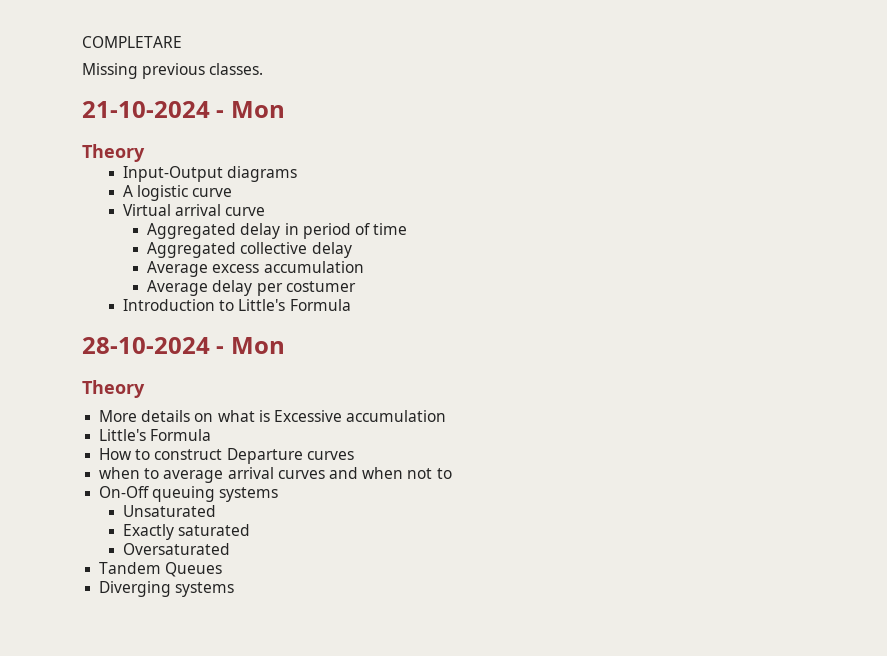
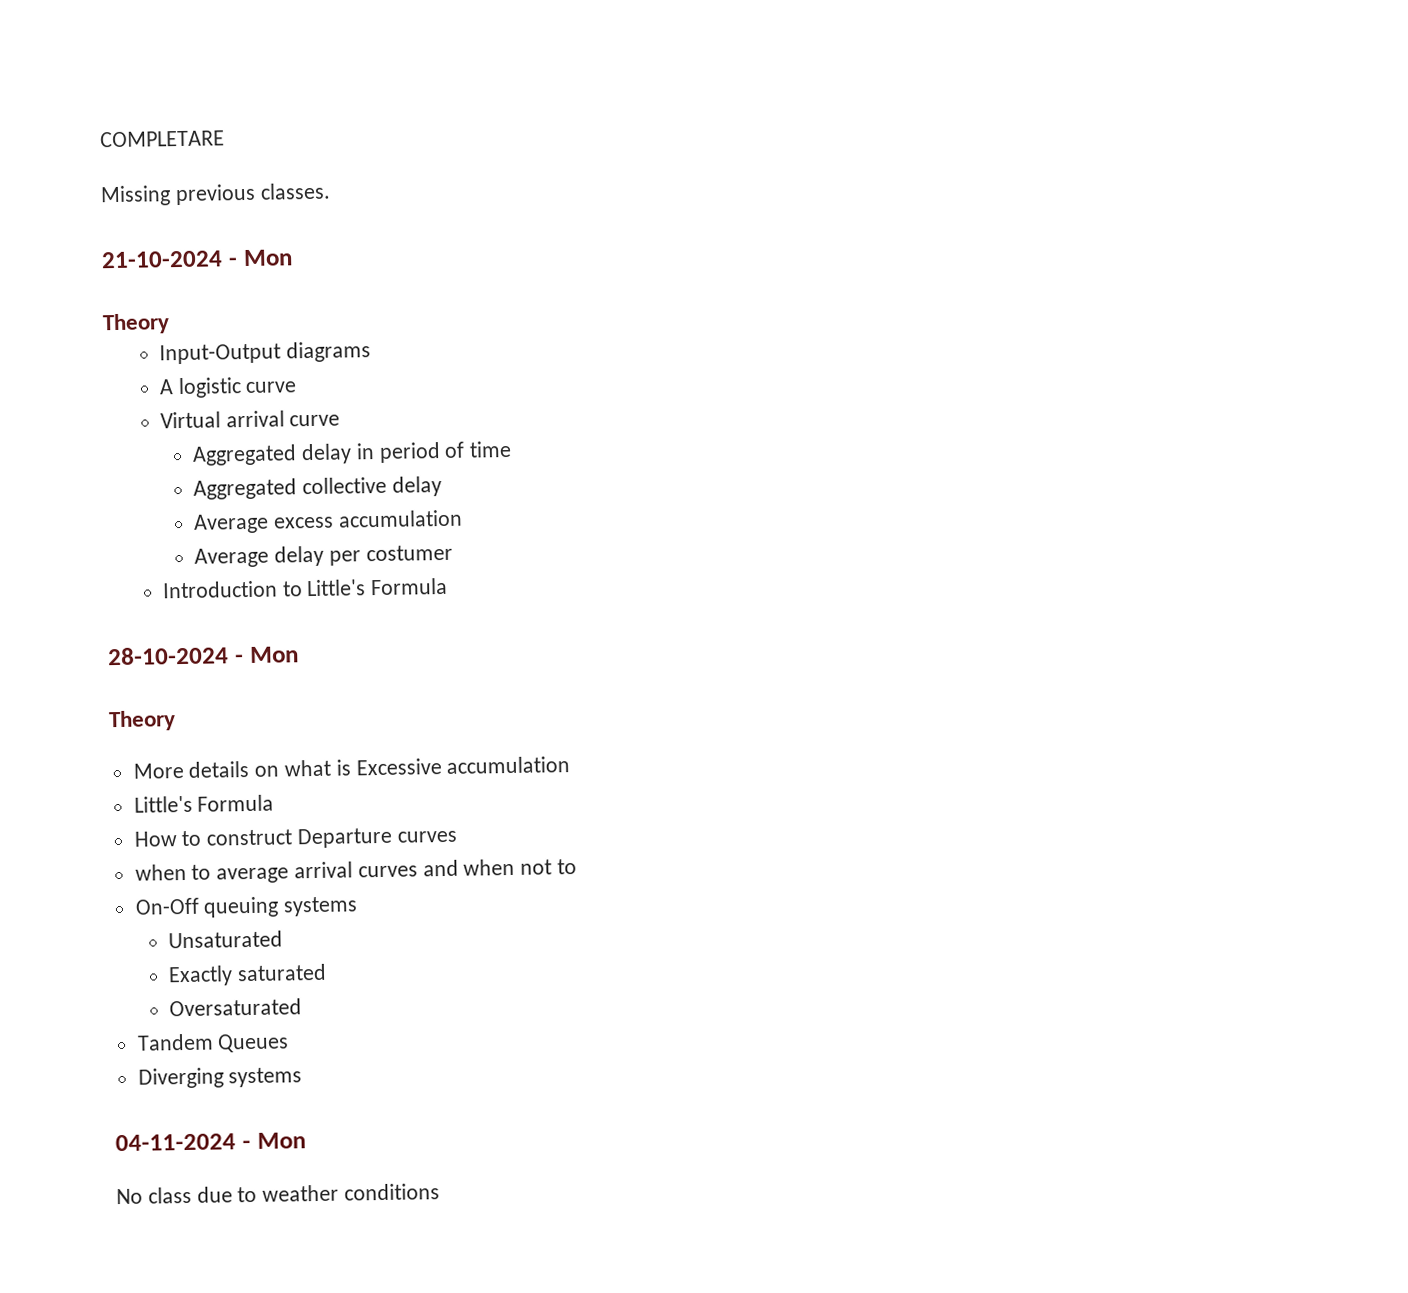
(235, 589) none -> [115,1132,306,1152] [116,1183,441,1205] // 04-11-2024 - Mon // No class due to weather conditions

